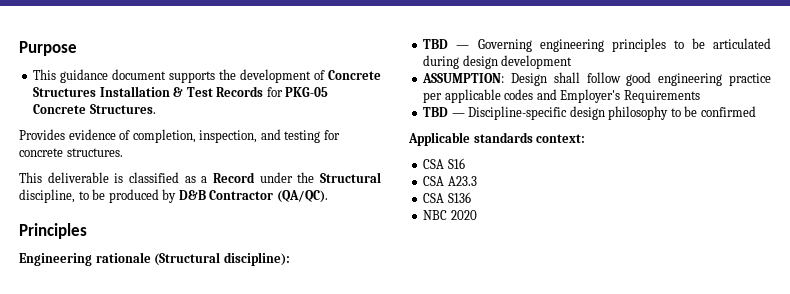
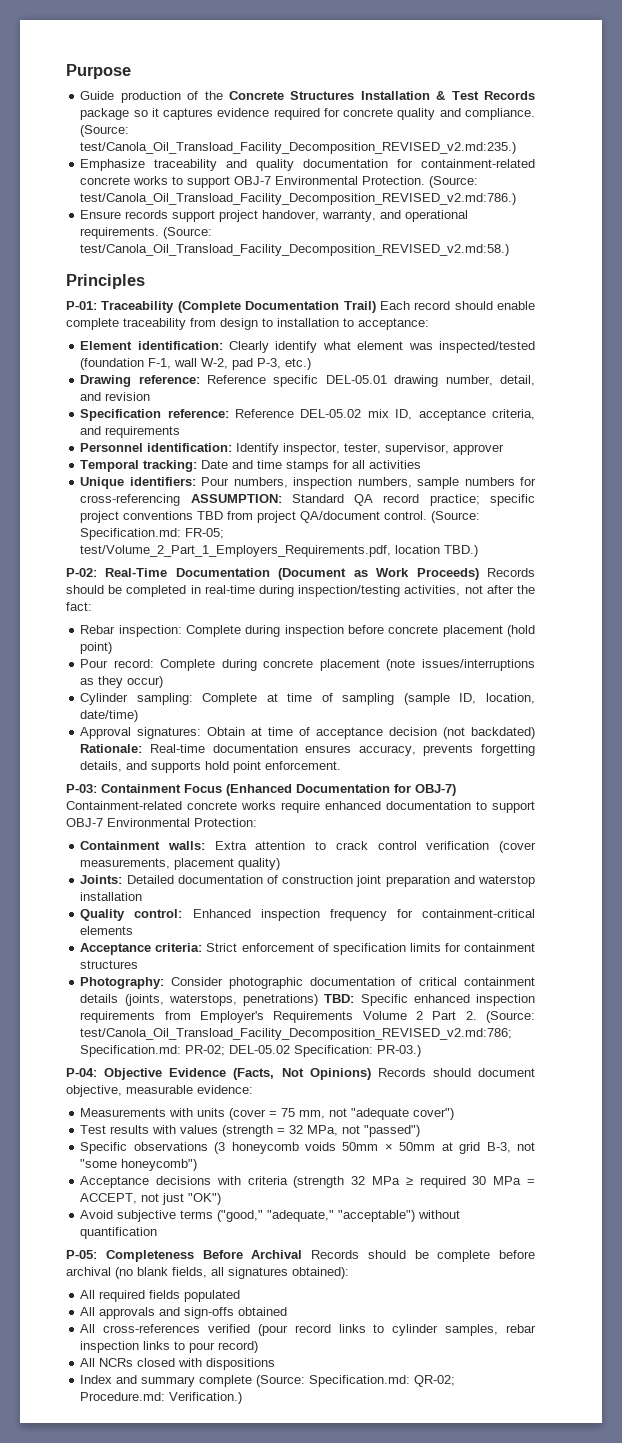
[33,69,326,83] This guidance document supports the development of -> [80,91,223,103] Guide production of the
[266,87,329,97] [33,104,156,114] [19,129,340,143] [19,148,123,157] [19,172,381,183] [19,189,328,203] [19,223,87,239] [19,252,290,266] [423,38,771,52] [423,55,573,69] [422,72,771,86] [423,89,700,103] [423,106,756,120] [408,132,586,146] [423,158,465,169] [423,176,477,186] [423,192,471,203] [423,210,477,220] for PKG-05 Concrete Structures. // Provides evidence of completion, inspection, and testing for concrete structures. // This deliverable is classified as a Record under the Structural discipline, to be produced by D&B Contractor (QA/QC). // Principles // Engineering rationale (Structural discipline): // TBD — Governing engineering principles to be articulated during design development // ASSUMPTION: Design shall follow good engineering practice per applicable codes and Employer's Requirements // TBD — Discipline-specific design philosophy to be confirmed // Applicable standards context: // CSA S16 // CSA A23.3 // CSA S136 // NBC 2020 -> [80,108,535,120] [80,125,130,137] [80,142,517,154] [80,159,535,171] [80,176,479,188] [80,193,517,205] [80,210,469,222] [80,227,213,239] [80,244,510,256] [66,274,145,289] [66,301,535,313] [66,318,429,330] [80,341,535,353] [80,358,312,370] [80,375,535,387] [80,392,151,401] [80,409,535,421] [80,426,181,438] [80,443,505,455] [80,460,422,472] [80,477,536,489] [80,494,535,506] [80,511,481,523] [80,528,225,540] [80,545,479,557] [66,568,535,580] [66,585,535,597] [66,602,92,611] [80,625,535,637] [80,642,113,654] [80,659,535,671] [80,676,164,688] [80,693,535,705] [80,710,139,722] [80,727,535,739] [80,744,535,756] [80,761,342,773] [66,784,456,796] [66,801,535,813] [66,818,257,827] [80,841,536,853] [80,858,281,870] [80,875,535,887] [80,892,143,901] [80,909,535,921] [80,926,134,935] [80,943,535,955] [80,960,139,969] [80,977,535,989] [80,994,535,1006] [80,1011,535,1023] [80,1028,513,1040] [80,1045,422,1057] [66,1068,535,1080] [66,1085,253,1097] [80,1108,455,1120] [80,1125,421,1137] [80,1142,535,1154] [80,1159,198,1171] [80,1176,536,1188] [80,1193,222,1205] [80,1210,461,1222] [80,1227,158,1239] [66,1250,535,1262] [66,1267,349,1279] [80,1290,241,1302] [80,1307,288,1319] [80,1324,536,1336] [80,1341,259,1353] [80,1358,276,1370] [80,1375,456,1387] [80,1392,243,1404] package so it captures evidence required for concrete quality and compliance. (Source: test/Canola_Oil_Transload_Facility_Decomposition_REVISED_v2.md:235.) // Emphasize traceability and quality documentation for containment-related concrete works to support OBJ-7 Environmental Protection. (Source: test/Canola_Oil_Transload_Facility_Decomposition_REVISED_v2.md:786.) // Ensure records support project handover, warranty, and operational requirements. (Source: test/Canola_Oil_Transload_Facility_Decomposition_REVISED_v2.md:58.) // Principles // P-01: Traceability (Complete Documentation Trail) Each record should enable complete traceability from design to installation to acceptance: // Element identification: Clearly identify what element was inspected/tested (foundation F-1, wall W-2, pad P-3, etc.) // Drawing reference: Reference specific DEL-05.01 drawing number, detail, and revision // Specification reference: Reference DEL-05.02 mix ID, acceptance criteria, and requirements // Personnel identification: Identify inspector, tester, supervisor, approver // Temporal tracking: Date and time stamps for all activities // Unique identifiers: Pour numbers, inspection numbers, sample numbers for cross-referencing ASSUMPTION: Standard QA record practice; specific project conventions TBD from project QA/document control. (Source: Specification.md: FR-05; test/Volume_2_Part_1_Employers_Requirements.pdf, location TBD.) // P-02: Real-Time Documentation (Document as Work Proceeds) Records should be completed in real-time during inspection/testing activities, not after the fact: // Rebar inspection: Complete during inspection before concrete placement (hold point) // Pour record: Complete during concrete placement (note issues/interruptions as they occur) // Cylinder sampling: Complete at time of sampling (sample ID, location, date/time) // Approval signatures: Obtain at time of acceptance decision (not backdated) Rationale: Real-time documentation ensures accuracy, prevents forgetting details, and supports hold point enforcement. // P-03: Containment Focus (Enhanced Documentation for OBJ-7) Containment-related concrete works require enhanced documentation to support OBJ-7 Environmental Protection: // Containment walls: Extra attention to crack control verification (cover measurements, placement quality) // Joints: Detailed documentation of construction joint preparation and waterstop installation // Quality control: Enhanced inspection frequency for containment-critical elements // Acceptance criteria: Strict enforcement of specification limits for containment structures // Photography: Consider photographic documentation of critical containment details (joints, waterstops, penetrations) TBD: Specific enhanced inspection requirements from Employer's Requirements Volume 2 Part 2. (Source: test/Canola_Oil_Transload_Facility_Decomposition_REVISED_v2.md:786; Specification.md: PR-02; DEL-05.02 Specification: PR-03.) // P-04: Objective Evidence (Facts, Not Opinions) Records should document objective, measurable evidence: // Measurements with units (cover = 75 mm, not "adequate cover") // Test results with values (strength = 32 MPa, not "passed") // Specific observations (3 honeycomb voids 50mm × 50mm at grid B-3, not "some honeycomb") // Acceptance decisions with criteria (strength 32 MPa ≥ required 30 MPa = ACCEPT, not just "OK") // Avoid subjective terms ("good," "adequate," "acceptable") without quantification // P-05: Completeness Before Archival Records should be complete before archival (no blank fields, all signatures obtained): // All required fields populated // All approvals and sign-offs obtained // All cross-references verified (pour record links to cylinder samples, rebar inspection links to pour record) // All NCRs closed with dispositions // Index and summary complete (Source: Specification.md: QR-02; Procedure.md: Verification.)

